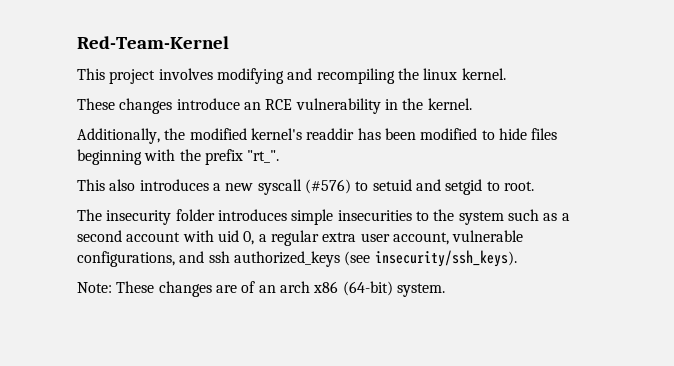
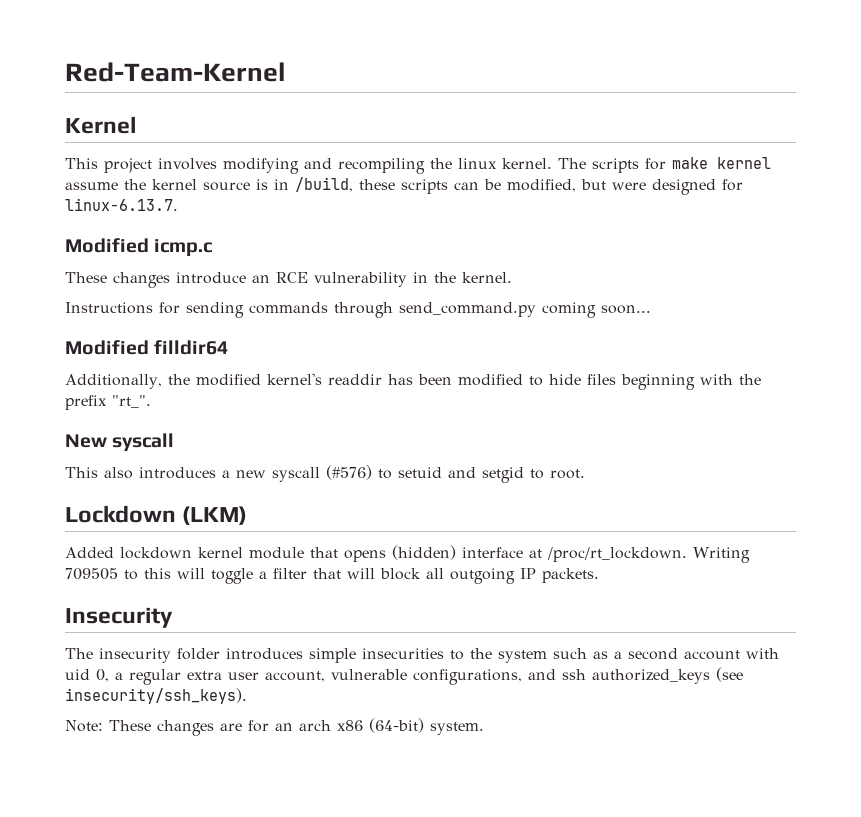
(229, 42) none -> [65,116,136,134] // Kernel
(506, 74) none -> [558,157,771,173] [65,177,743,195] [65,198,178,211] [65,238,214,257] The scripts for make kernel assume the kernel source is in /build, these scripts can be modified, but were designed for linux-6.13.7. // Modified icmp.c
(472, 104) none -> [65,302,651,318] [65,340,229,355] // Instructions for sending commands through send_command.py coming soon... // Modified filldir64
(280, 156) none -> [65,433,175,452] // New syscall
(534, 186) none -> [65,505,248,525] [65,545,750,563] [65,568,599,584] [65,607,173,628] // Lockdown (LKM) // Added lockdown kernel module that opens (hidden) interface at /proc/rt_lockdown. Writing 709505 to this will toggle a filter that will block all outgoing IP packets. // Insecurity
[241,281,256,293] of -> [248,720,269,732] for

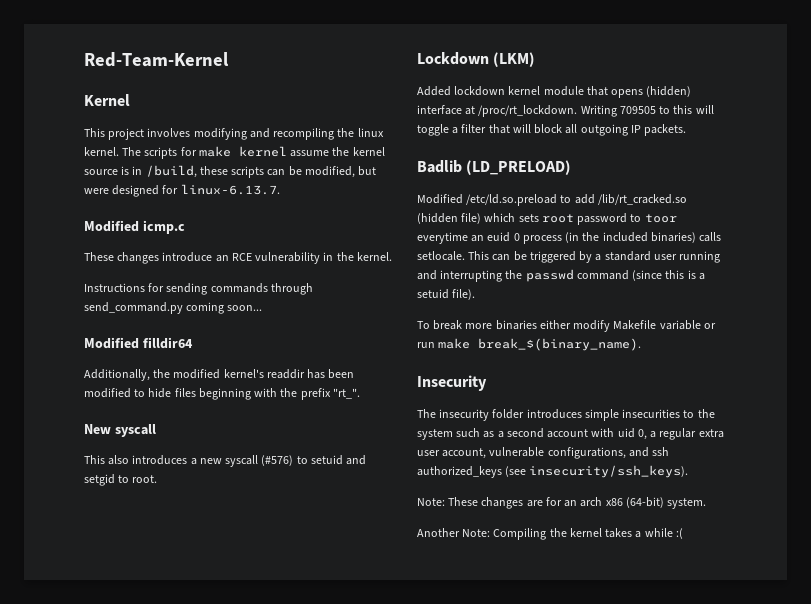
(599, 575) none -> [417,160,572,175] [417,194,687,206] [417,213,677,225] [417,232,722,244] [417,251,721,263] [417,269,705,282] [417,289,476,300] [417,320,716,332] [417,338,642,351] // Badlib (LD_PRELOAD) // Modified /etc/ld.so.preload to add /lib/rt_cracked.so (hidden file) which sets root password to toor everytime an euid 0 process (in the included binaries) calls setlocale. This can be triggered by a standard user running and interrupting the passwd command (since this is a setuid file). // To break more binaries either modify Makefile variable or run make break_$(binary_name).
(484, 728) none -> [417,528,683,540] // Another Note: Compiling the kernel takes a while :(

